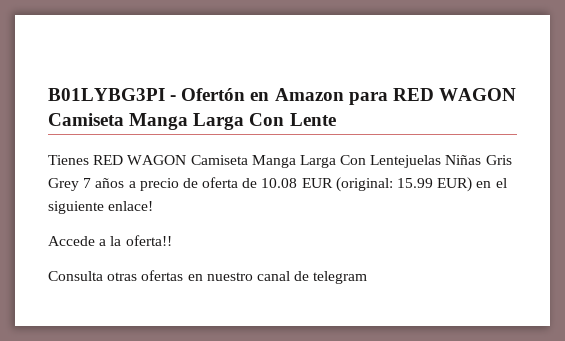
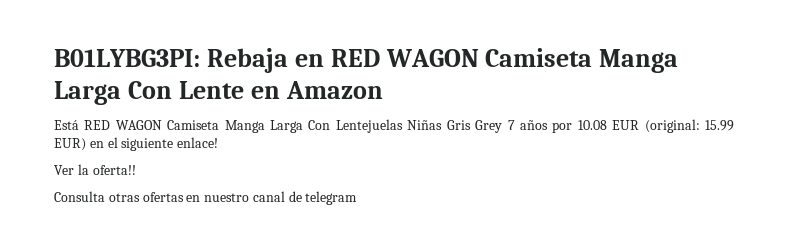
[48,88,388,105] B01LYBG3PI - Ofertón en Amazon para -> [54,48,324,73] B01LYBG3PI: Rebaja en
[48,155,89,165] // Tienes -> [250,81,383,99] [54,120,79,130] en Amazon // Está
[128,177,258,191] a precio de oferta de -> [552,122,573,133] por
[48,236,107,246] Accede a -> [54,165,74,175] Ver

